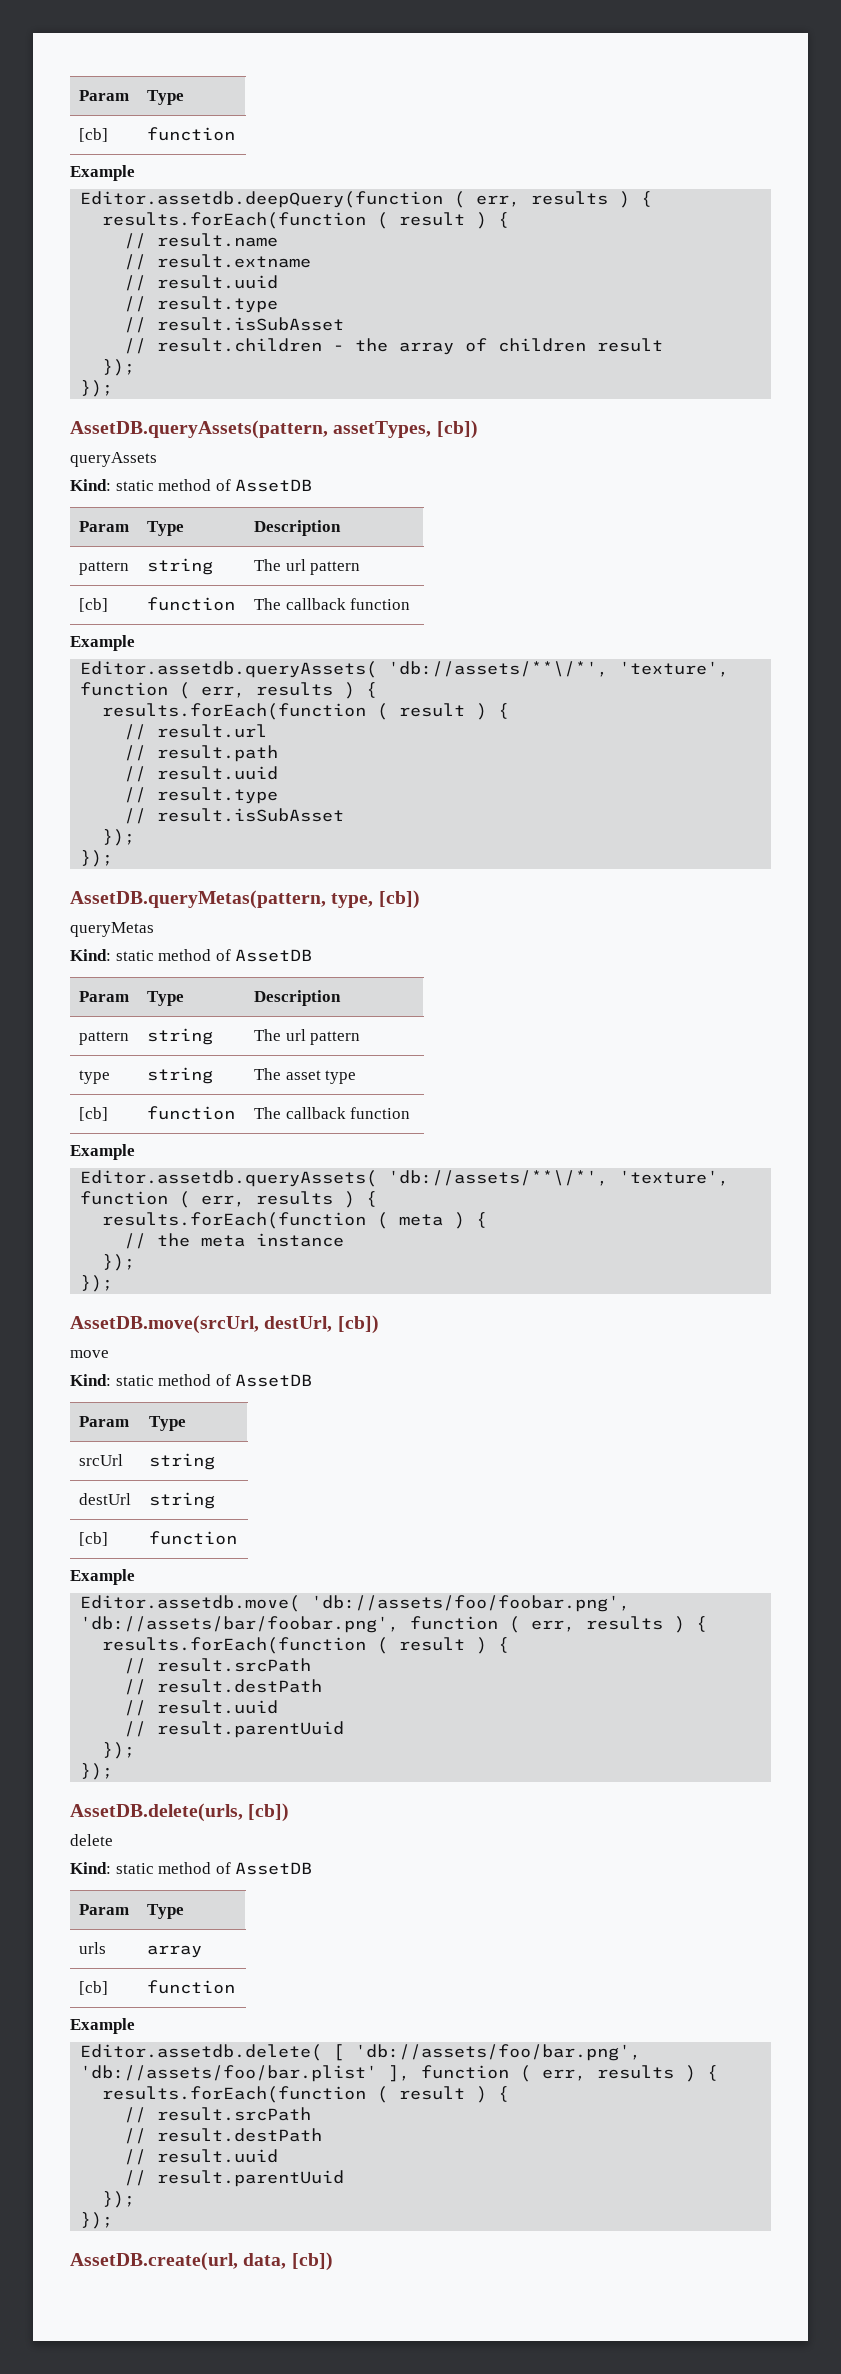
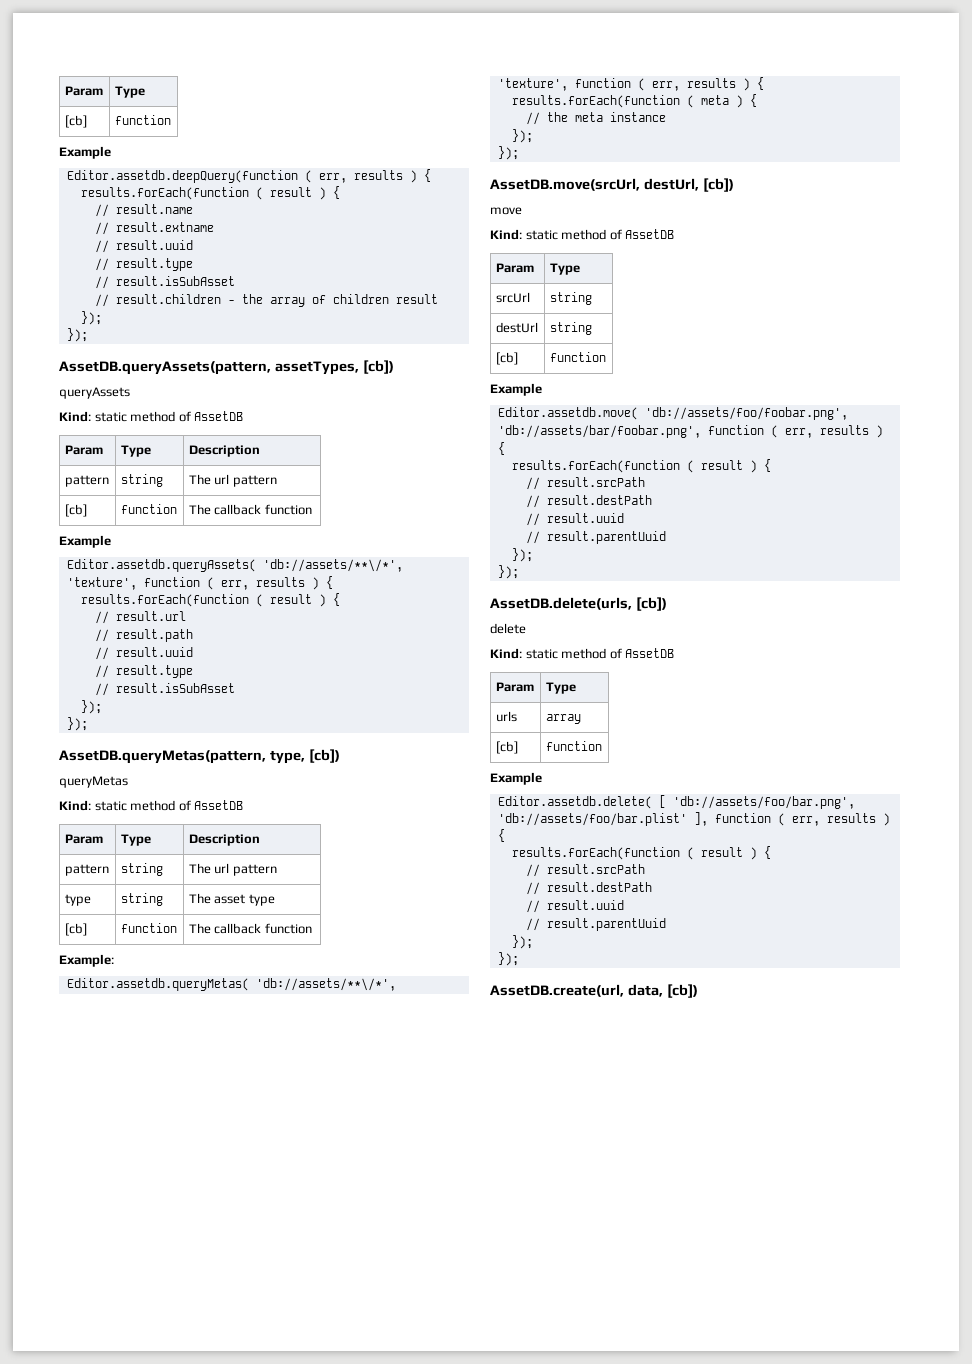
[70,1144,135,1160] [80,1170,378,1187] Example // Editor.assetdb.queryAssets( -> [59,954,114,967] [66,978,249,991] Example: // Editor.assetdb.queryMetas(

